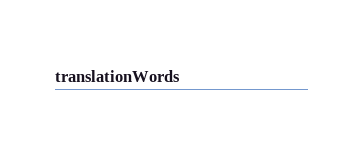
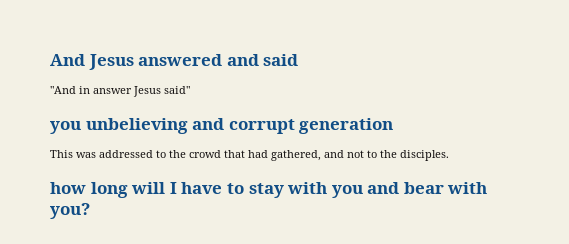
[55,70,180,82] translationWords -> [50,54,299,70] [50,86,190,97] [50,118,394,134] [50,150,449,161] [50,182,488,198] [50,203,90,219] And Jesus answered and said // "And in answer Jesus said" // you unbelieving and corrupt generation // This was addressed to the crowd that had gathered, and not to the disciples. // how long will I have to stay with you and bear with you?

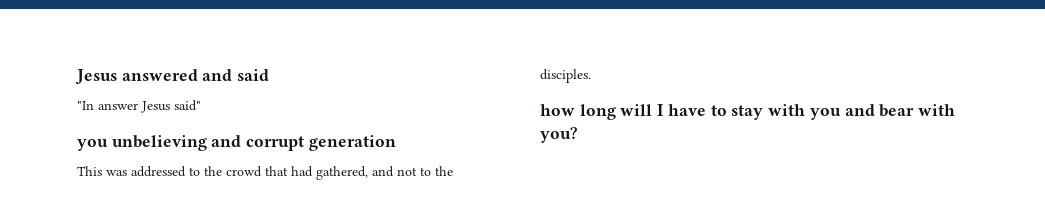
[50,54,85,66] And -> (75, 77) none
[50,86,90,94] "And in -> [77,101,94,110] "In

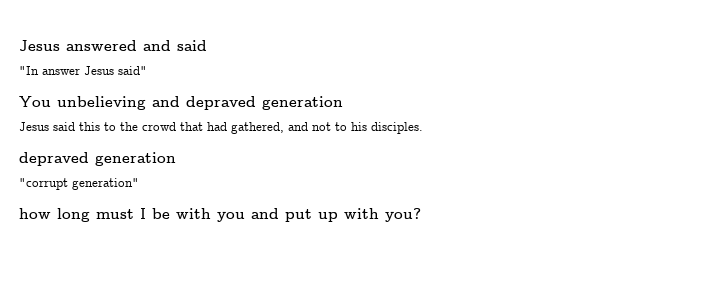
[77,139,108,151] you -> [19,96,51,107] You
[246,135,396,151] [77,166,186,177] corrupt generation // This was addressed -> [186,96,343,110] [19,122,100,131] depraved generation // Jesus said this
[435,166,453,176] the -> [351,122,367,131] his
[540,104,764,120] how long will I have to stay -> [19,152,176,166] [19,178,139,190] [19,208,170,222] depraved generation // "corrupt generation" // how long must I be
[879,104,915,117] bear -> [285,209,338,222] put up

